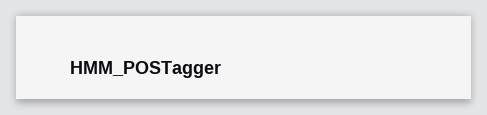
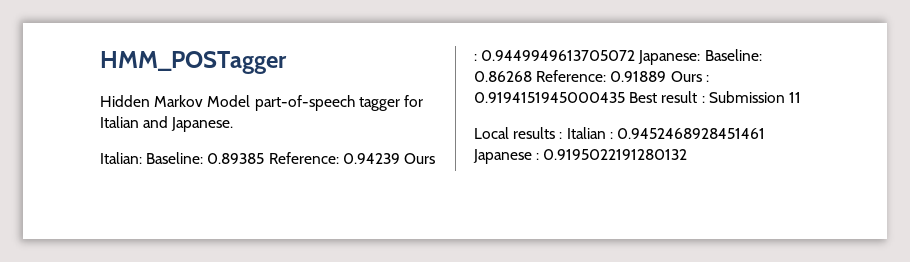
(221, 69) none -> [100,95,423,111] [100,116,234,132] [100,152,435,164] [474,49,762,65] [474,70,709,82] [474,91,801,103] [474,127,765,139] [473,149,688,164] // Hidden Markov Model part-of-speech tagger for Italian and Japanese. // Italian: Baseline: 0.89385 Reference: 0.94239 Ours : 0.9449949613705072 Japanese: Baseline: 0.86268 Reference: 0.91889 Ours : 0.9194151945000435 Best result : Submission 11 // Local results : Italian : 0.9452468928451461 Japanese : 0.9195022191280132

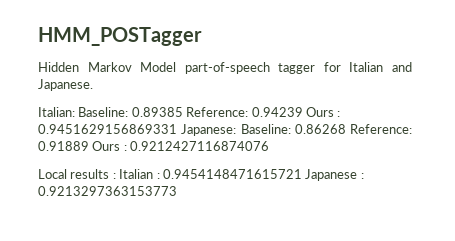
[481,50,636,61] 0.9449949613705072 -> [38,124,177,134] 0.9451629156869331
[474,91,801,103] 0.9194151945000435 Best result : Submission 11 -> [130,141,270,151] 0.9212427116874076
[616,128,765,139] 0.9452468928451461 -> [162,169,302,179] 0.9454148471615721
[543,149,688,160] 0.9195022191280132 -> [38,186,177,196] 0.9213297363153773

